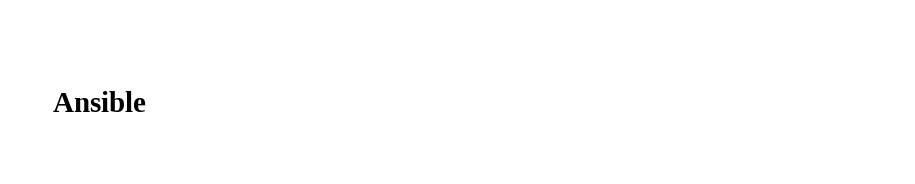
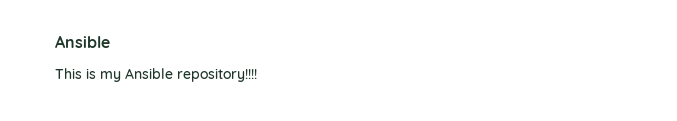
[53,91,146,112] Ansible -> [55,35,110,48] [55,68,257,82] Ansible // This is my Ansible repository!!!!

